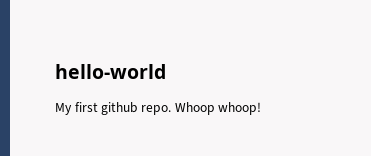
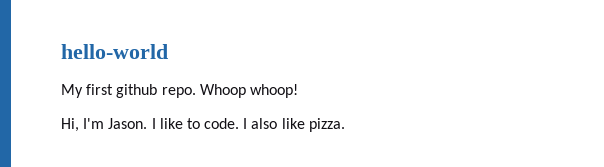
(262, 108) none -> [61,118,345,132] // Hi, I'm Jason. I like to code. I also like pizza.

